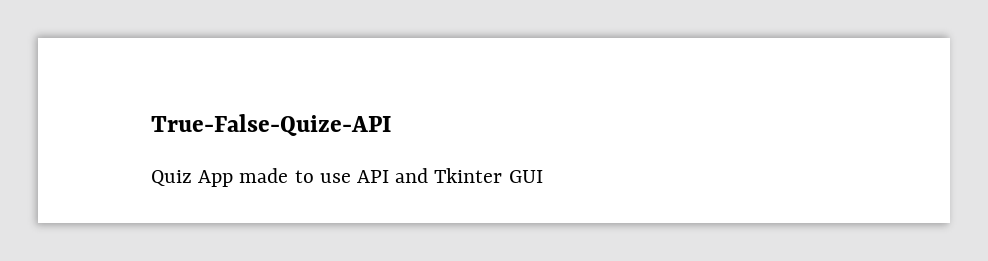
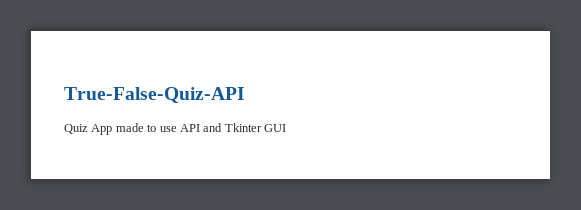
[151,114,391,136] True-False-Quize-API -> [64,87,245,103] True-False-Quiz-API

